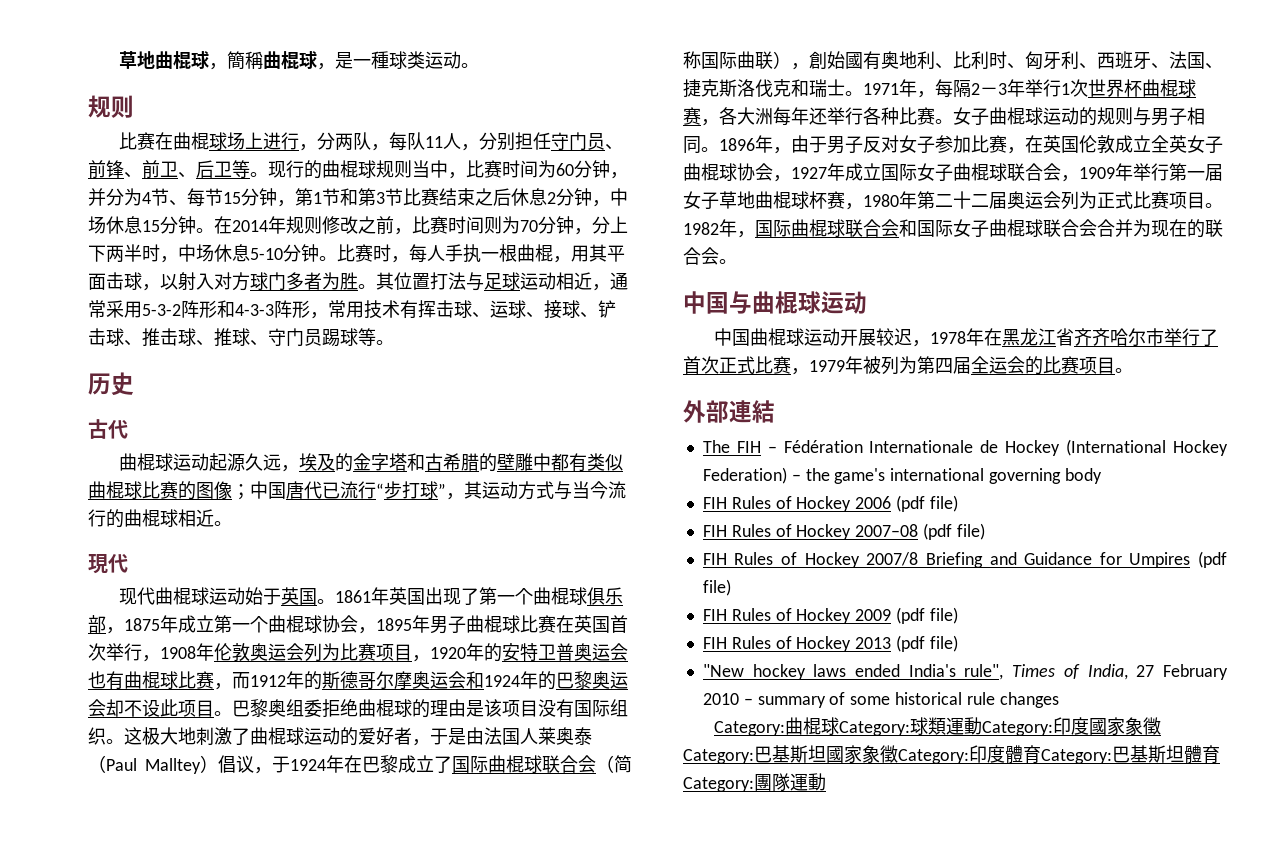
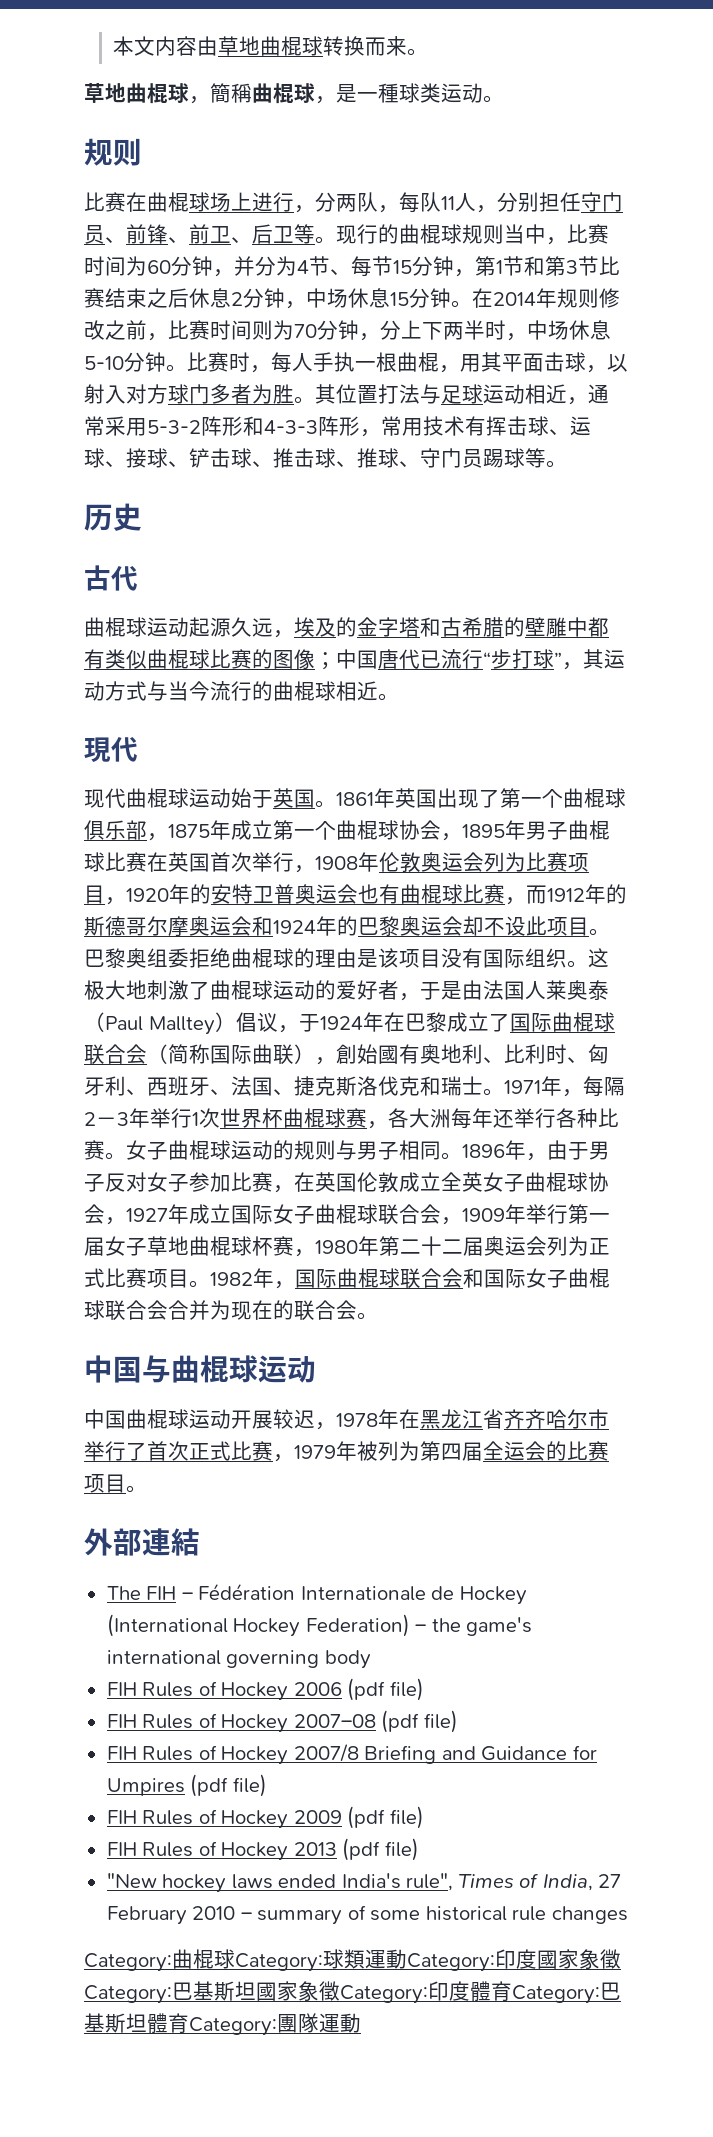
(118, 60) none -> [112,36,428,56] 本文内容由草地曲棍球转换而来。 //

